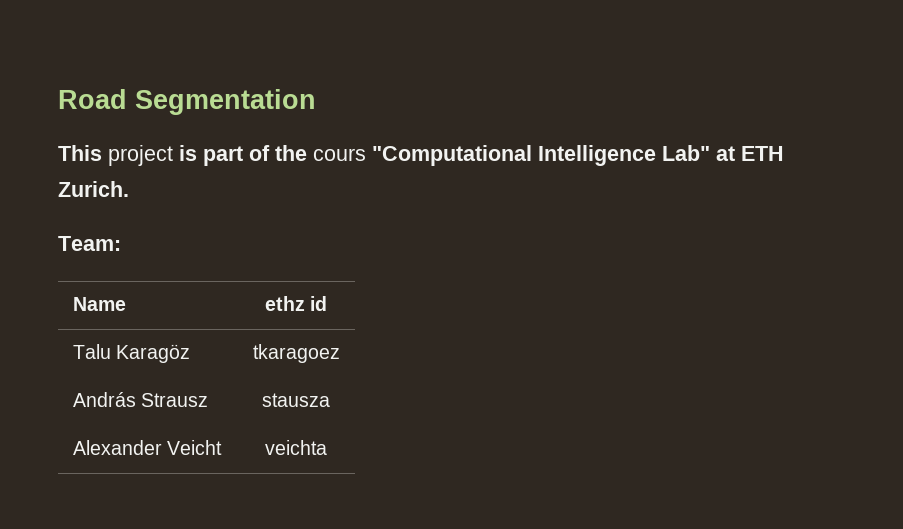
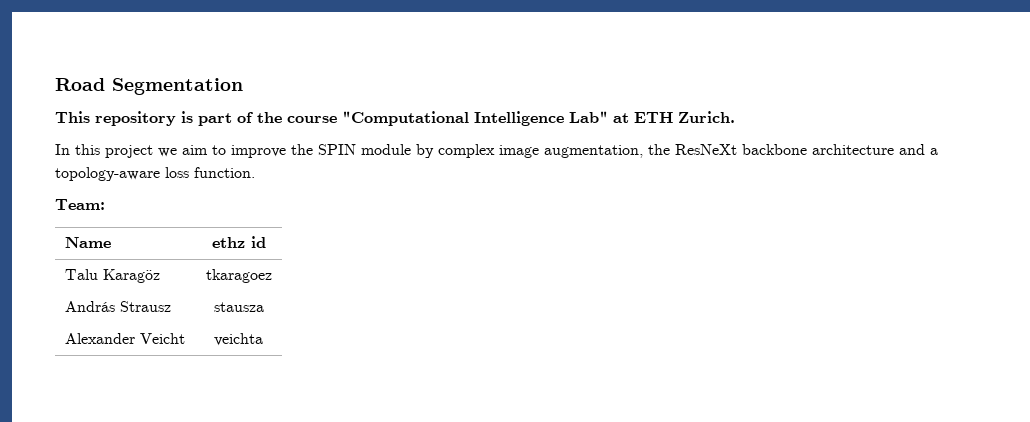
[108,145,173,166] project -> [95,111,176,126] repository
[313,148,366,161] cours -> [287,116,337,123] course
(129, 189) none -> [55,144,938,158] [55,167,255,181] // In this project we aim to improve the SPIN module by complex image augmentation, the ResNeXt backbone architecture and a topology-aware loss function.

